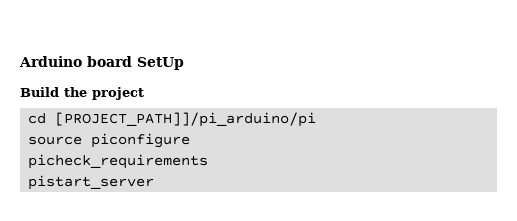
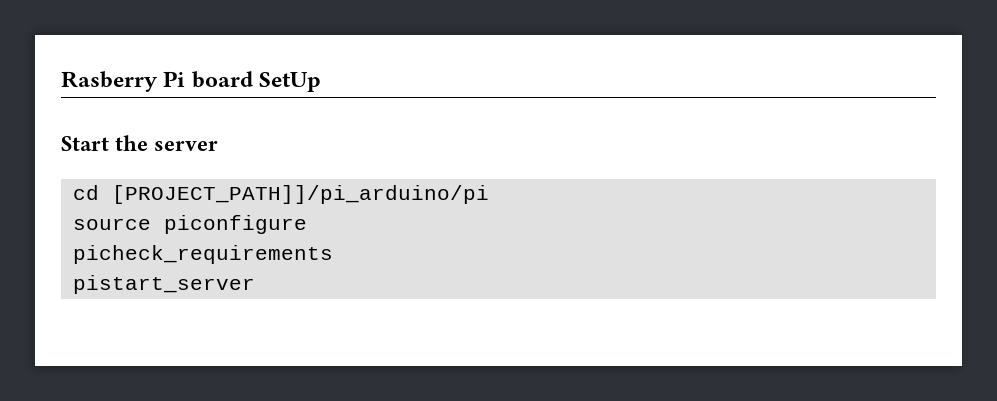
[19,56,82,67] Arduino -> [61,71,186,92] Rasberry Pi
[20,87,144,100] Build the project -> [61,135,219,151] Start the server

